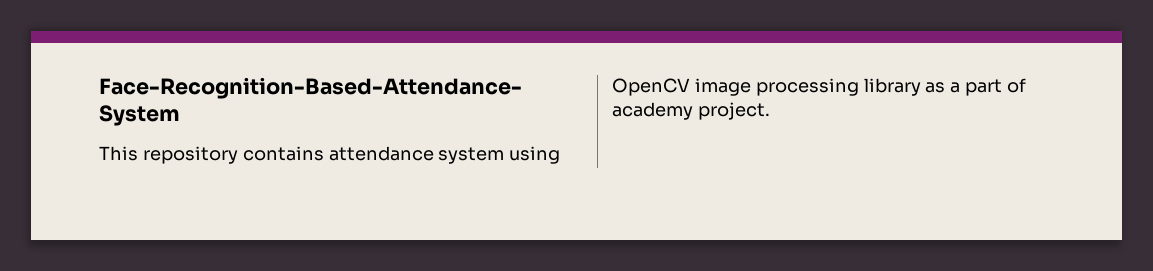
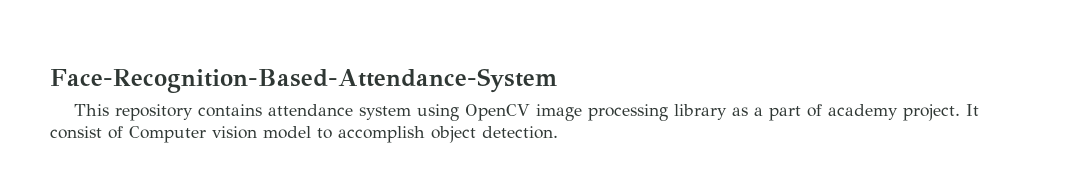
(770, 111) none -> [965,104,979,116] [50,126,558,143] It consist of Computer vision model to accomplish object detection.

